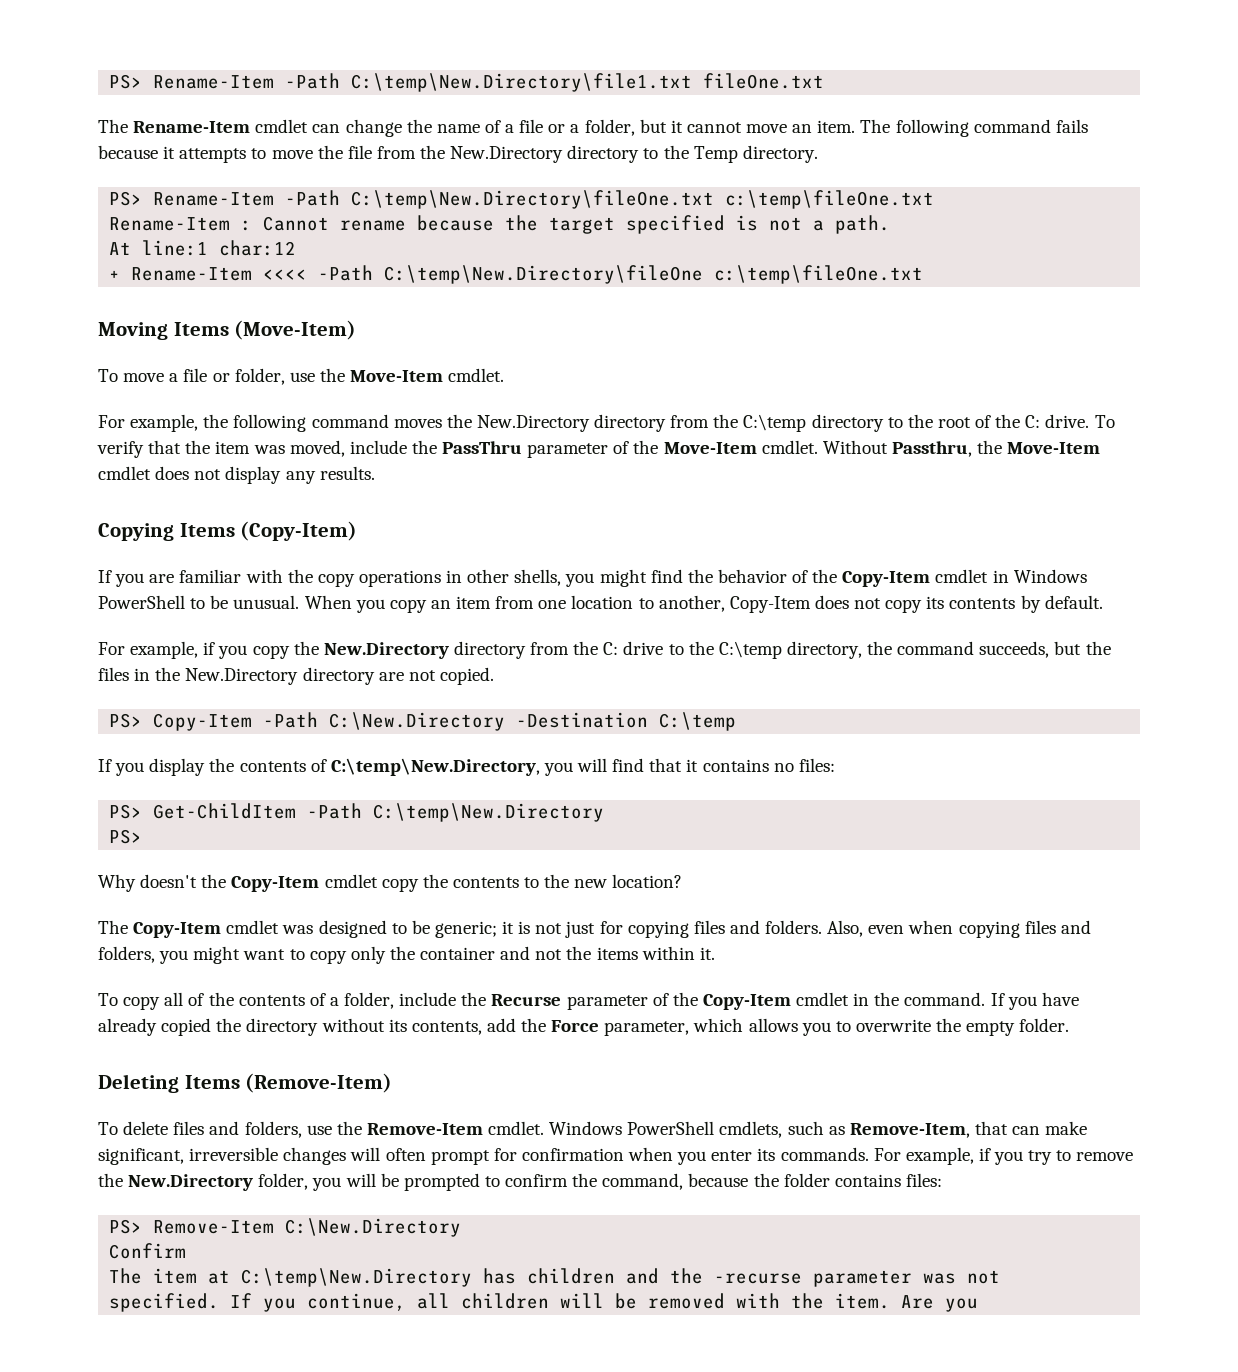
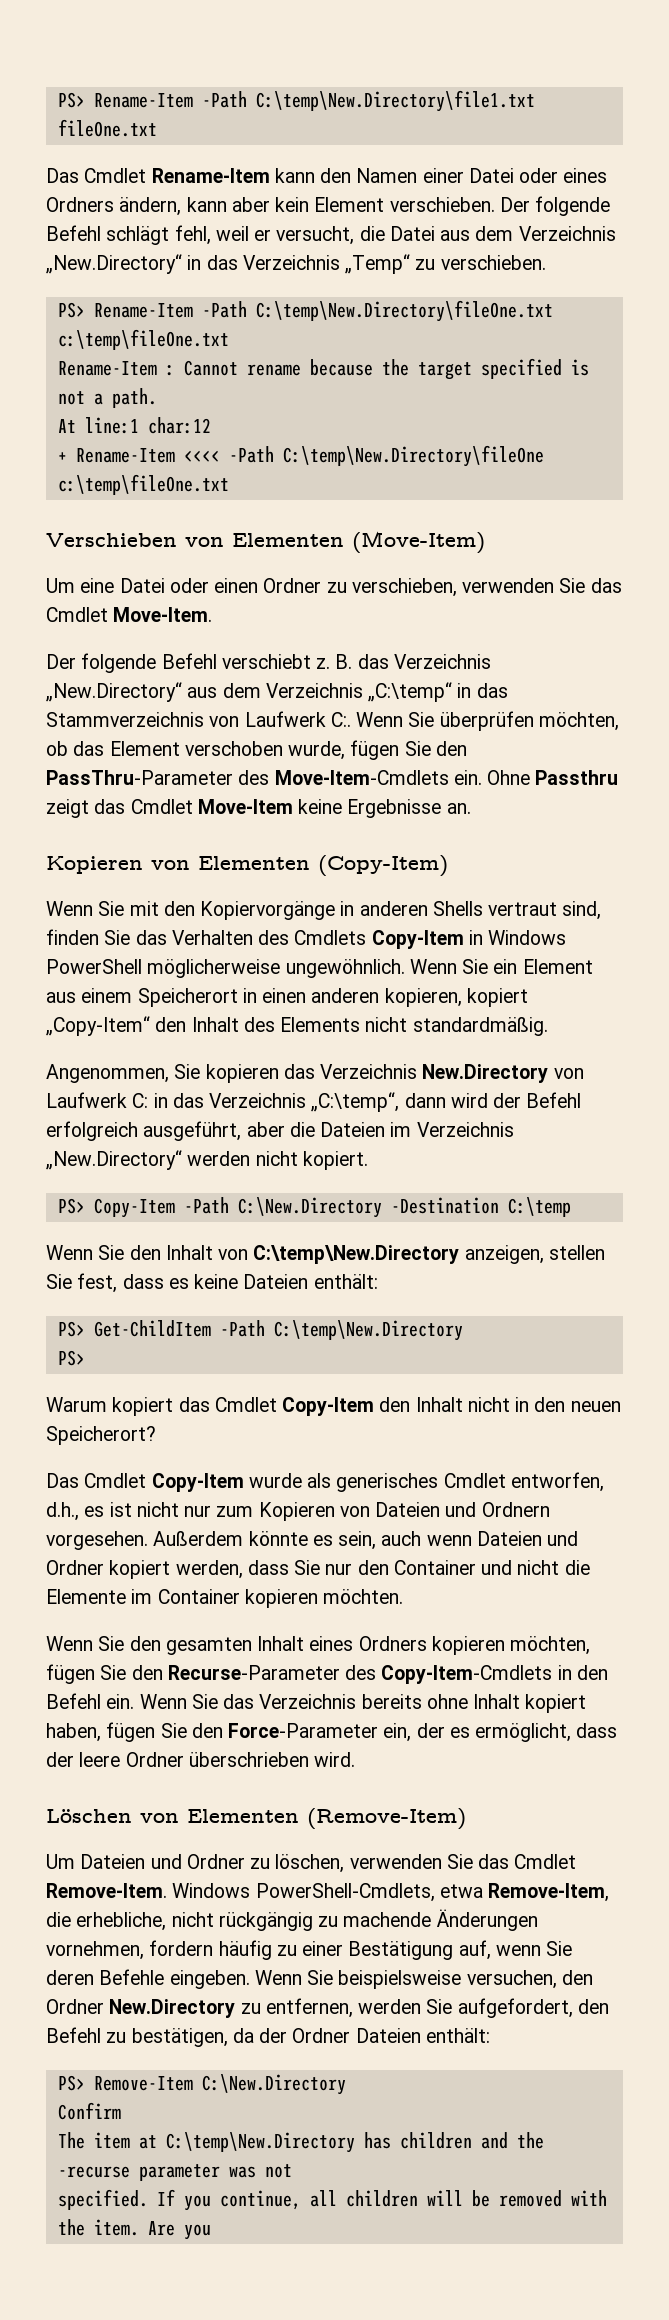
[98,119,1088,137] [98,145,818,163] The Rename-Item cmdlet can change the name of a file or a folder, but it cannot move an item. The following command fails because it attempts to move the file from the New.Directory directory to the Temp directory. -> [46,168,608,183] [46,196,611,216] [46,225,616,245] [46,254,546,274] Das Cmdlet Rename-Item kann den Namen einer Datei oder eines Ordners ändern, kann aber kein Element verschieben. Der folgende Befehl schlägt fehl, weil er versucht, die Datei aus dem Verzeichnis „New.Directory“ in das Verzeichnis „Temp“ zu verschieben.
[98,320,357,340] [98,368,505,385] [98,414,1115,432] [97,440,1101,458] [98,466,375,484] [98,521,358,541] [98,569,1087,587] [98,595,1103,613] [98,641,1111,659] [98,667,494,685] Moving Items (Move-Item) // To move a file or folder, use the Move-Item cmdlet. // For example, the following command moves the New.Directory directory from the C:\temp directory to the root of the C: drive. To verify that the item was moved, include the PassThru parameter of the Move-Item cmdlet. Without Passthru, the Move-Item cmdlet does not display any results. // Copying Items (Copy-Item) // If you are familiar with the copy operations in other shells, you might find the behavior of the Copy-Item cmdlet in Windows PowerShell to be unusual. When you copy an item from one location to another, Copy-Item does not copy its contents by default. // For example, if you copy the New.Directory directory from the C: drive to the C:\temp directory, the command succeeds, but the files in the New.Directory directory are not copied. -> [46,531,485,554] [46,578,622,597] [46,607,213,622] [46,653,491,673] [46,682,508,702] [46,711,619,731] [46,740,467,760] [46,770,619,785] [46,799,471,818] [46,855,448,877] [46,901,602,920] [46,929,567,949] [46,959,593,978] [46,988,528,1007] [46,1016,548,1036] [46,1064,584,1083] [46,1092,582,1112] [46,1121,514,1141] [46,1150,368,1170] Verschieben von Elementen (Move-Item) // Um eine Datei oder einen Ordner zu verschieben, verwenden Sie das Cmdlet Move-Item. // Der folgende Befehl verschiebt z. B. das Verzeichnis „New.Directory“ aus dem Verzeichnis „C:\temp“ in das Stammverzeichnis von Laufwerk C:. Wenn Sie überprüfen möchten, ob das Element verschoben wurde, fügen Sie den PassThru-Parameter des Move-Item-Cmdlets ein. Ohne Passthru zeigt das Cmdlet Move-Item keine Ergebnisse an. // Kopieren von Elementen (Copy-Item) // Wenn Sie mit den Kopiervorgänge in anderen Shells vertraut sind, finden Sie das Verhalten des Cmdlets Copy-Item in Windows PowerShell möglicherweise ungewöhnlich. Wenn Sie ein Element aus einem Speicherort in einen anderen kopieren, kopiert „Copy-Item“ den Inhalt des Elements nicht standardmäßig. // Angenommen, Sie kopieren das Verzeichnis New.Directory von Laufwerk C: in das Verzeichnis „C:\temp“, dann wird der Befehl erfolgreich ausgeführt, aber die Dateien im Verzeichnis „New.Directory“ werden nicht kopiert.
[98,758,835,776] If you display the contents of C:\temp\New.Directory, you will find that it contains no files: -> [46,1245,605,1264] [46,1273,378,1293] Wenn Sie den Inhalt von C:\temp\New.Directory anzeigen, stellen Sie fest, dass es keine Dateien enthält:
[98,874,683,892] [98,920,1091,938] [98,946,715,964] [98,992,1079,1010] [98,1018,1070,1036] [98,1073,393,1093] [98,1121,1088,1138] [98,1147,1134,1165] [98,1173,942,1191] Why doesn't the Copy-Item cmdlet copy the contents to the new location? // The Copy-Item cmdlet was designed to be generic; it is not just for copying files and folders. Also, even when copying files and folders, you might want to copy only the container and not the items within it. // To copy all of the contents of a folder, include the Recurse parameter of the Copy-Item cmdlet in the command. If you have already copied the directory without its contents, add the Force parameter, which allows you to overwrite the empty folder. // Deleting Items (Remove-Item) // To delete files and folders, use the Remove-Item cmdlet. Windows PowerShell cmdlets, such as Remove-Item, that can make significant, irreversible changes will often prompt for confirmation when you enter its commands. For example, if you try to remove the New.Directory folder, you will be prompted to confirm the command, because the folder contains files: -> [46,1397,621,1416] [46,1426,156,1445] [46,1472,604,1492] [46,1502,550,1521] [46,1531,579,1550] [46,1560,590,1579] [46,1589,404,1608] [46,1636,591,1655] [46,1664,608,1684] [46,1693,587,1713] [46,1722,618,1742] [46,1752,356,1767] [46,1808,466,1830] [46,1854,577,1873] [46,1883,610,1902] [46,1909,538,1931] [46,1940,573,1960] [46,1969,593,1989] [46,1998,609,2018] [46,2027,490,2047] Warum kopiert das Cmdlet Copy-Item den Inhalt nicht in den neuen Speicherort? // Das Cmdlet Copy-Item wurde als generisches Cmdlet entworfen, d.h., es ist nicht nur zum Kopieren von Dateien und Ordnern vorgesehen. Außerdem könnte es sein, auch wenn Dateien und Ordner kopiert werden, dass Sie nur den Container und nicht die Elemente im Container kopieren möchten. // Wenn Sie den gesamten Inhalt eines Ordners kopieren möchten, fügen Sie den Recurse-Parameter des Copy-Item-Cmdlets in den Befehl ein. Wenn Sie das Verzeichnis bereits ohne Inhalt kopiert haben, fügen Sie den Force-Parameter ein, der es ermöglicht, dass der leere Ordner überschrieben wird. // Löschen von Elementen (Remove-Item) // Um Dateien und Ordner zu löschen, verwenden Sie das Cmdlet Remove-Item. Windows PowerShell-Cmdlets, etwa Remove-Item, die erhebliche, nicht rückgängig zu machende Änderungen vornehmen, fordern häufig zu einer Bestätigung auf, wenn Sie deren Befehle eingeben. Wenn Sie beispielsweise versuchen, den Ordner New.Directory zu entfernen, werden Sie aufgefordert, den Befehl zu bestätigen, da der Ordner Dateien enthält:

